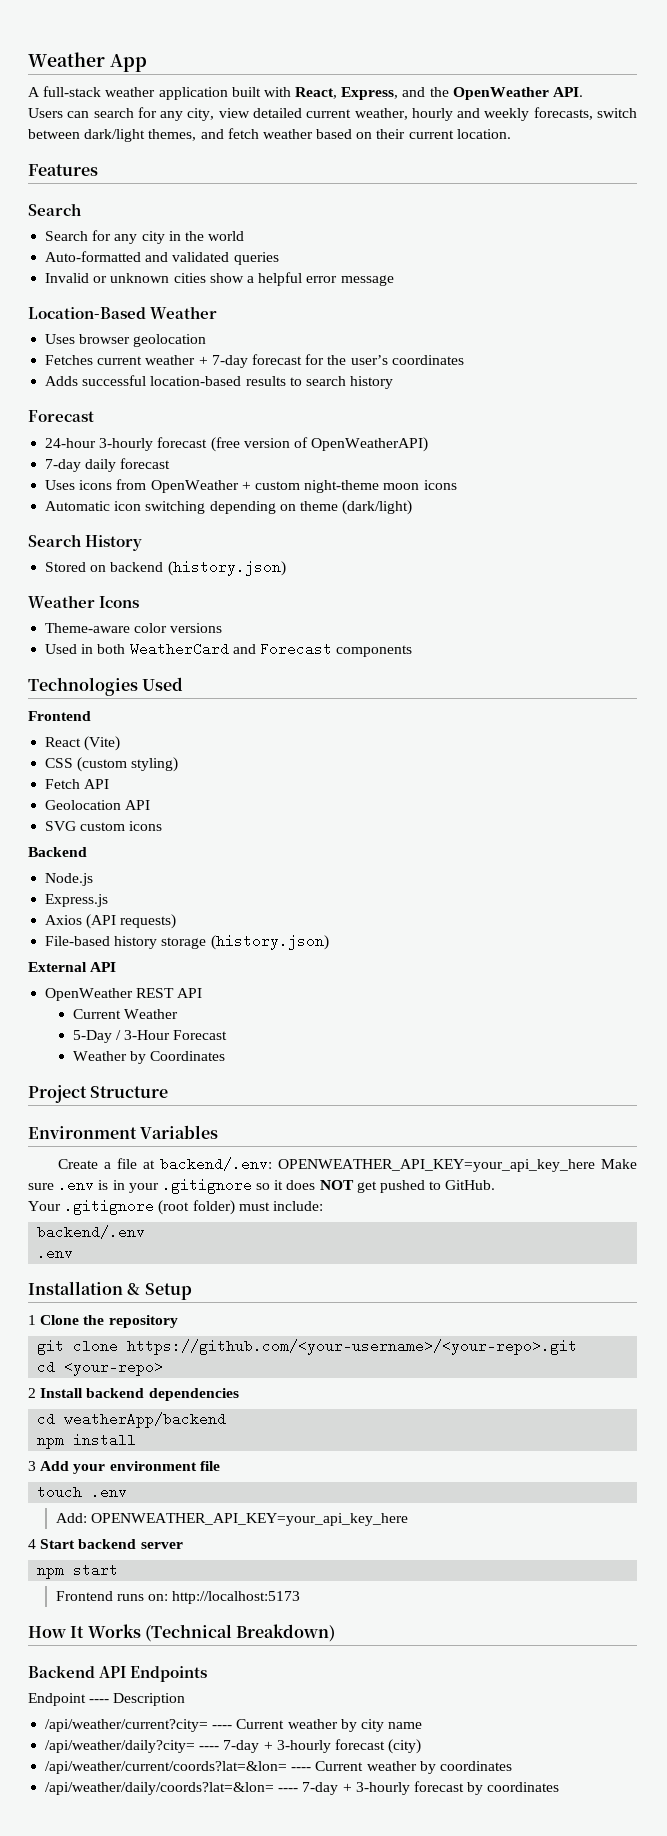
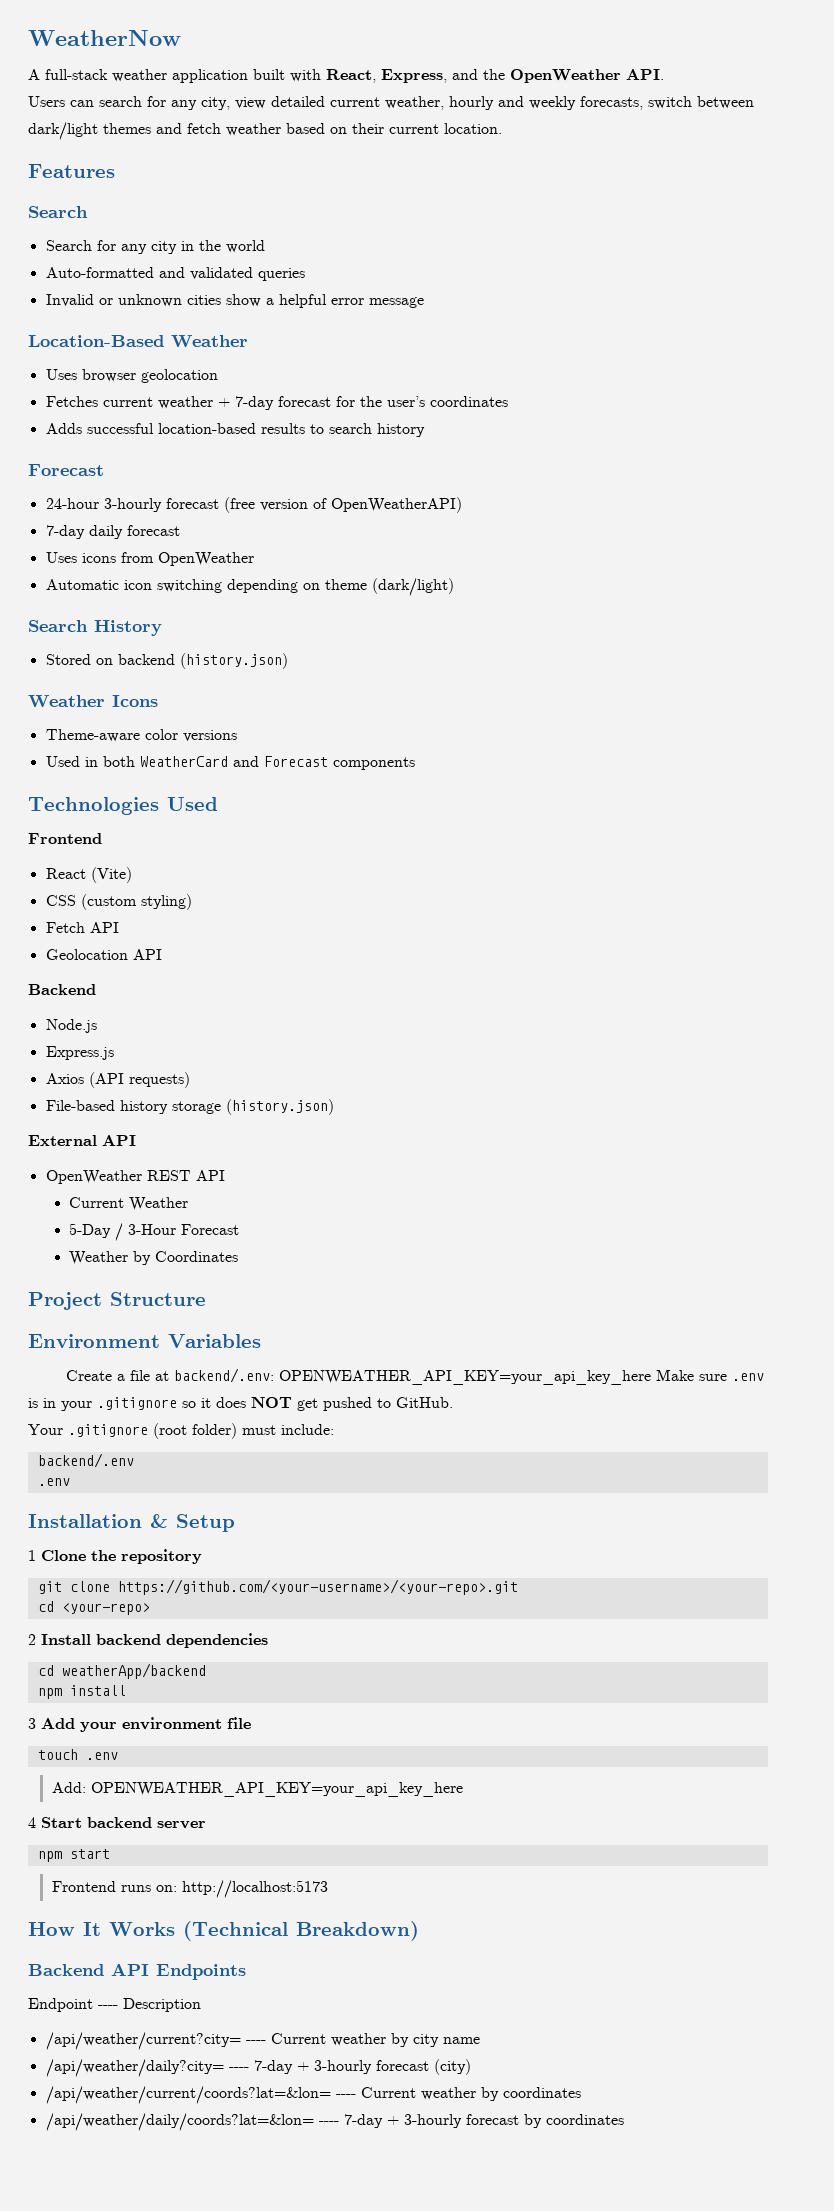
[28,52,147,72] Weather App -> [28,30,181,46] WeatherNow
[148,129,197,141] themes, -> [103,123,151,134] themes
[241,480,457,493] + custom night-theme moon icons -> (254, 559) none
[45,821,163,831] // SVG custom icons -> (162, 954) none

